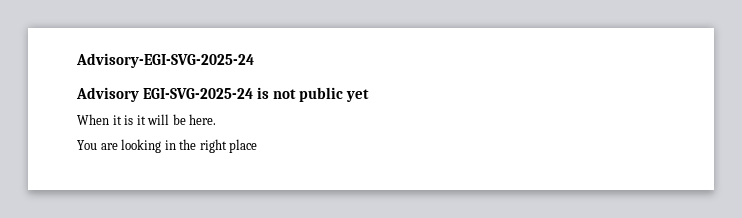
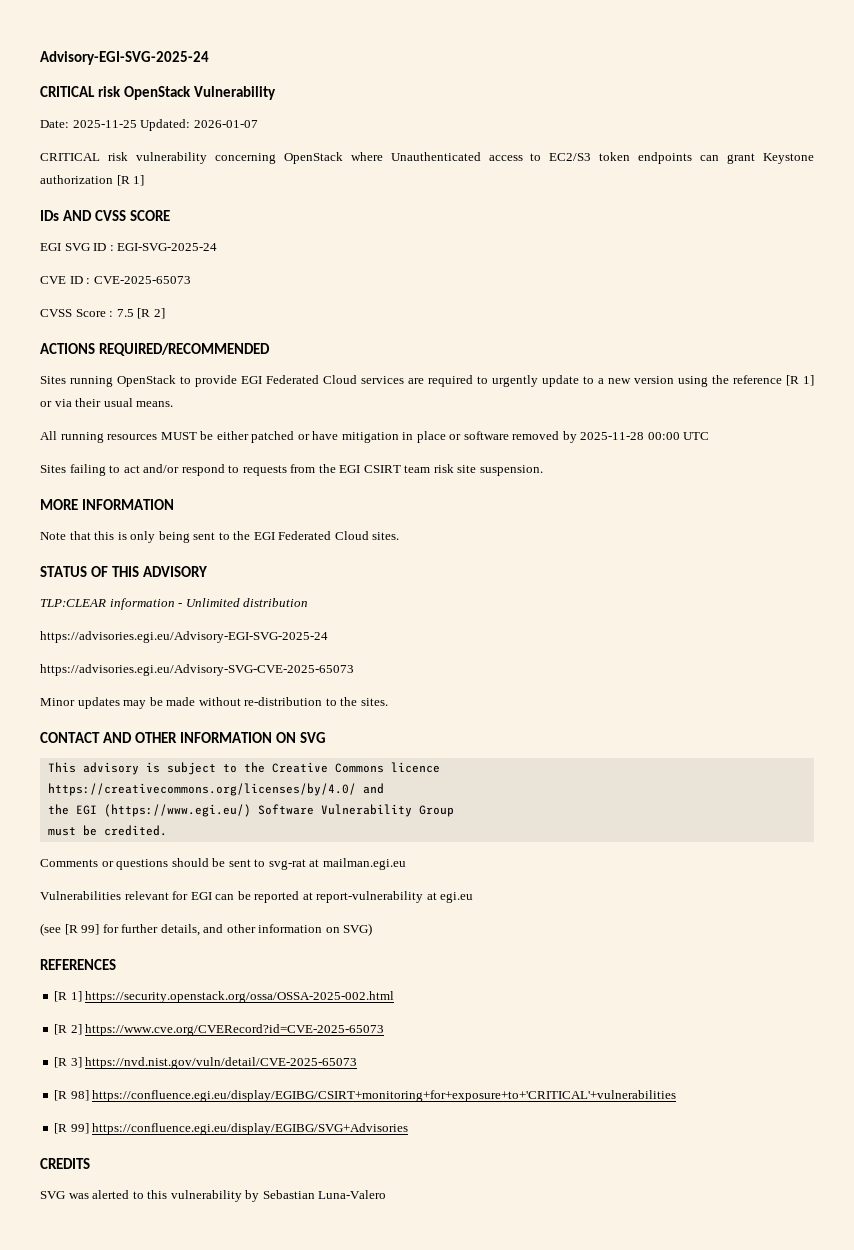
[76,87,370,102] [77,114,217,125] [77,139,258,153] Advisory EGI-SVG-2025-24 is not public yet // When it is it will be here. // You are looking in the right place -> [40,86,277,100] [40,119,258,131] [40,152,815,164] [40,175,145,186] [40,210,170,221] [40,243,218,251] [40,276,191,284] [40,308,165,319] [40,343,270,356] [40,375,814,387] [40,398,174,407] [40,431,710,443] [40,464,543,476] [40,499,174,510] [40,531,400,543] [40,566,207,577] [40,598,309,610] [40,631,328,643] [40,664,354,676] [40,697,388,709] [40,732,326,743] [47,762,440,775] [47,783,384,796] [47,804,454,817] [47,825,167,836] [40,858,406,870] [40,891,474,903] [40,923,373,936] [40,959,116,970] [54,991,395,1003] [54,1024,385,1036] [54,1057,358,1069] [54,1090,677,1102] [54,1123,409,1135] [40,1158,90,1169] [40,1190,387,1202] CRITICAL risk OpenStack Vulnerability // Date: 2025-11-25 Updated: 2026-01-07 // CRITICAL risk vulnerability concerning OpenStack where Unauthenticated access to EC2/S3 token endpoints can grant Keystone authorization [R 1] // IDs AND CVSS SCORE // EGI SVG ID : EGI-SVG-2025-24 // CVE ID : CVE-2025-65073 // CVSS Score : 7.5 [R 2] // ACTIONS REQUIRED/RECOMMENDED // Sites running OpenStack to provide EGI Federated Cloud services are required to urgently update to a new version using the reference [R 1] or via their usual means. // All running resources MUST be either patched or have mitigation in place or software removed by 2025-11-28 00:00 UTC // Sites failing to act and/or respond to requests from the EGI CSIRT team risk site suspension. // MORE INFORMATION // Note that this is only being sent to the EGI Federated Cloud sites. // STATUS OF THIS ADVISORY // TLP:CLEAR information - Unlimited distribution // https://advisories.egi.eu/Advisory-EGI-SVG-2025-24 // https://advisories.egi.eu/Advisory-SVG-CVE-2025-65073 // Minor updates may be made without re-distribution to the sites. // CONTACT AND OTHER INFORMATION ON SVG // This advisory is subject to the Creative Commons licence // https://creativecommons.org/licenses/by/4.0/ and // the EGI (https://www.egi.eu/) Software Vulnerability Group // must be credited. // Comments or questions should be sent to svg-rat at mailman.egi.eu // Vulnerabilities relevant for EGI can be reported at report-vulnerability at egi.eu // (see [R 99] for further details, and other information on SVG) // REFERENCES // [R 1] https://security.openstack.org/ossa/OSSA-2025-002.html // [R 2] https://www.cve.org/CVERecord?id=CVE-2025-65073 // [R 3] https://nvd.nist.gov/vuln/detail/CVE-2025-65073 // [R 98] https://confluence.egi.eu/display/EGIBG/CSIRT+monitoring+for+exposure+to+'CRITICAL'+vulnerabilities // [R 99] https://confluence.egi.eu/display/EGIBG/SVG+Advisories // CREDITS // SVG was alerted to this vulnerability by Sebastian Luna-Valero

